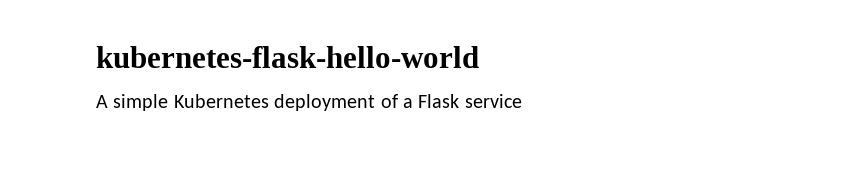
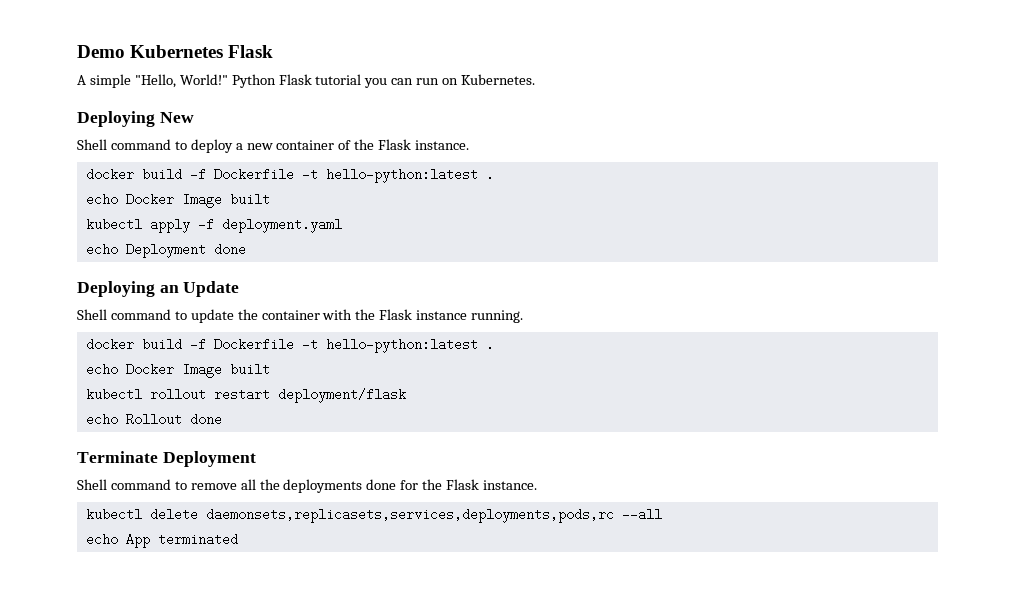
[96,46,479,68] kubernetes-flask-hello-world -> [77,45,274,58] Demo Kubernetes Flask
[173,94,522,111] Kubernetes deployment of a Flask service -> [134,74,536,88] [77,111,194,127] [77,139,470,153] [85,168,494,183] [85,193,270,208] [85,218,342,233] [85,243,246,258] [77,281,240,297] [77,309,524,323] [85,338,494,353] [85,363,270,378] [85,388,406,403] [85,413,222,426] [77,451,256,467] [77,479,538,493] [85,508,662,523] [85,533,238,548] "Hello, World!" Python Flask tutorial you can run on Kubernetes. // Deploying New // Shell command to deploy a new container of the Flask instance. // docker build -f Dockerfile -t hello-python:latest . // echo Docker Image built // kubectl apply -f deployment.yaml // echo Deployment done // Deploying an Update // Shell command to update the container with the Flask instance running. // docker build -f Dockerfile -t hello-python:latest . // echo Docker Image built // kubectl rollout restart deployment/flask // echo Rollout done // Terminate Deployment // Shell command to remove all the deployments done for the Flask instance. // kubectl delete daemonsets,replicasets,services,deployments,pods,rc --all // echo App terminated

